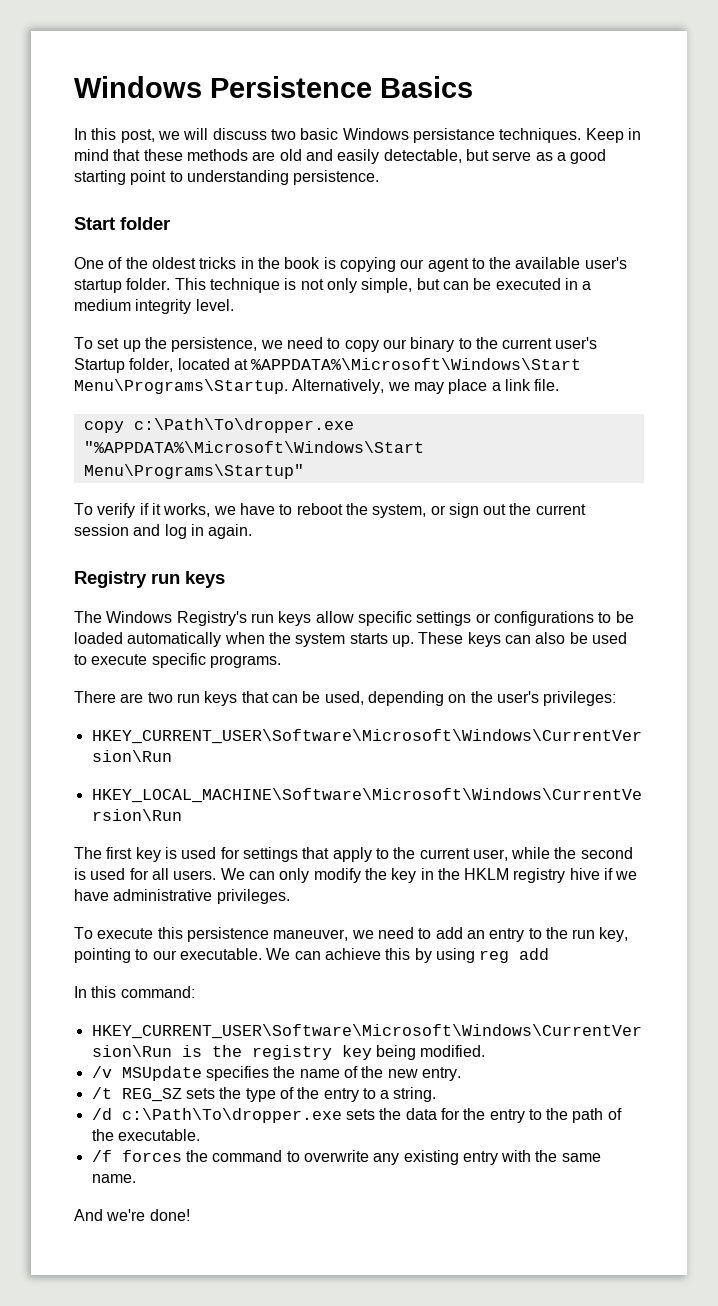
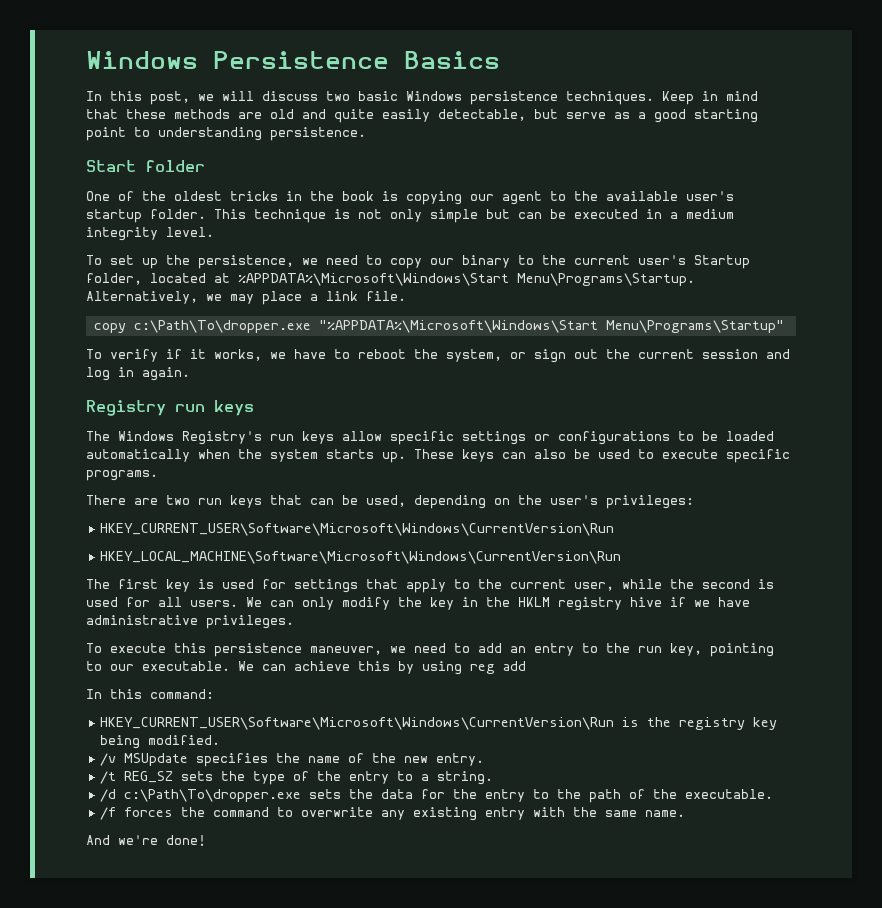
[412,128,495,143] persistance -> [470,91,558,105] persistence
(333, 155) none -> [334,109,374,123] quite
[361,278,413,293] simple, -> [430,209,478,223] simple

